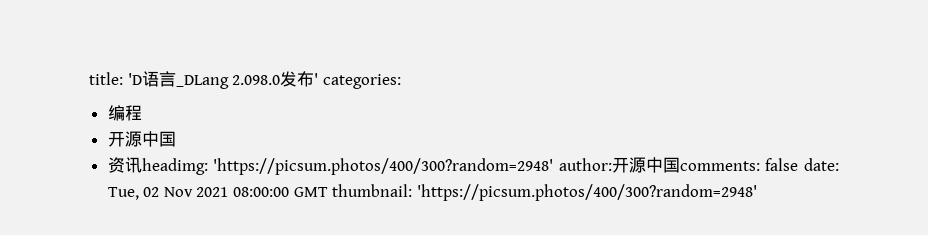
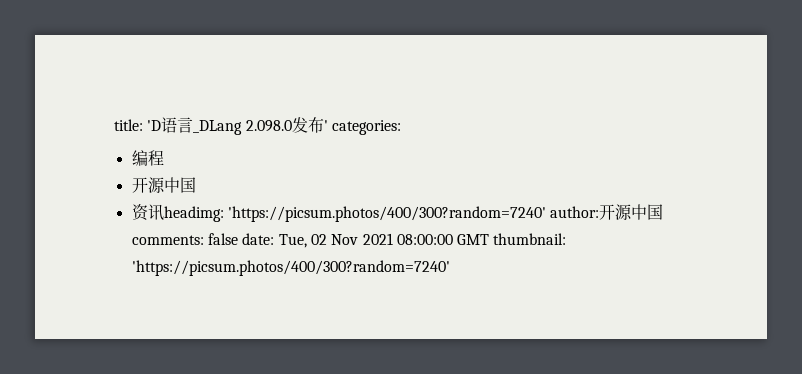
[213,158,554,175] 'https://picsum.photos/400/300?random=2948' -> [227,206,546,222] 'https://picsum.photos/400/300?random=7240'
[416,184,757,201] 'https://picsum.photos/400/300?random=2948' -> [131,260,450,276] 'https://picsum.photos/400/300?random=7240'

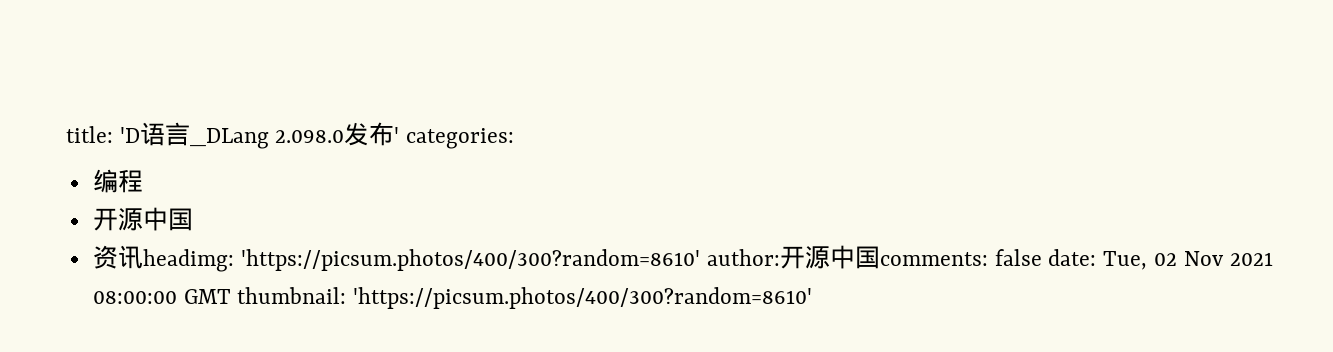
[227,206,546,222] 'https://picsum.photos/400/300?random=7240' -> [240,249,700,271] 'https://picsum.photos/400/300?random=8610'
[131,260,450,276] 'https://picsum.photos/400/300?random=7240' -> [352,287,812,309] 'https://picsum.photos/400/300?random=8610'

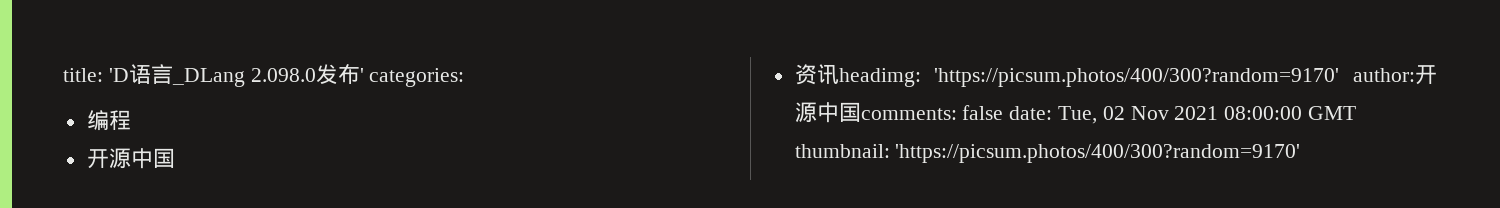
[240,249,700,271] 'https://picsum.photos/400/300?random=8610' -> [934,68,1340,87] 'https://picsum.photos/400/300?random=9170'
[352,287,812,309] 'https://picsum.photos/400/300?random=8610' -> [895,144,1301,163] 'https://picsum.photos/400/300?random=9170'

